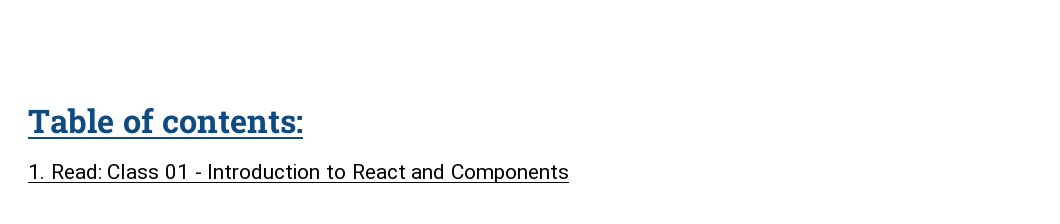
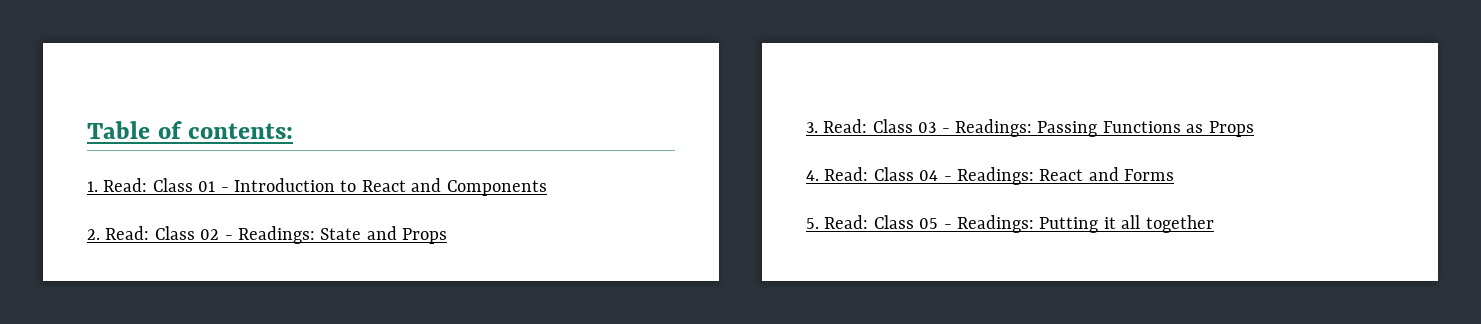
(570, 173) none -> [87,226,448,244] [806,119,1254,137] [806,167,1175,185] [806,215,1214,233] // 2. Read: Class 02 - Readings: State and Props // 3. Read: Class 03 - Readings: Passing Functions as Props // 4. Read: Class 04 - Readings: React and Forms // 5. Read: Class 05 - Readings: Putting it all together

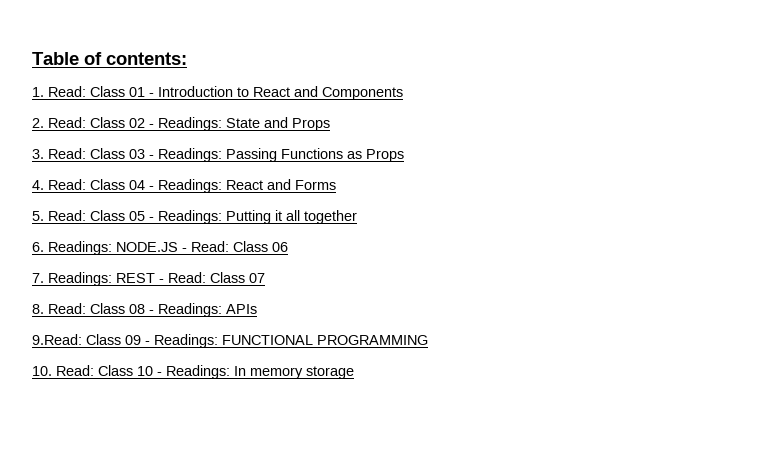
(1214, 224) none -> [32,241,288,255] [32,272,265,286] [32,303,257,317] [32,334,428,348] [32,365,354,379] // 6. Readings: NODE.JS - Read: Class 06 // 7. Readings: REST - Read: Class 07 // 8. Read: Class 08 - Readings: APIs // 9.Read: Class 09 - Readings: FUNCTIONAL PROGRAMMING // 10. Read: Class 10 - Readings: In memory storage

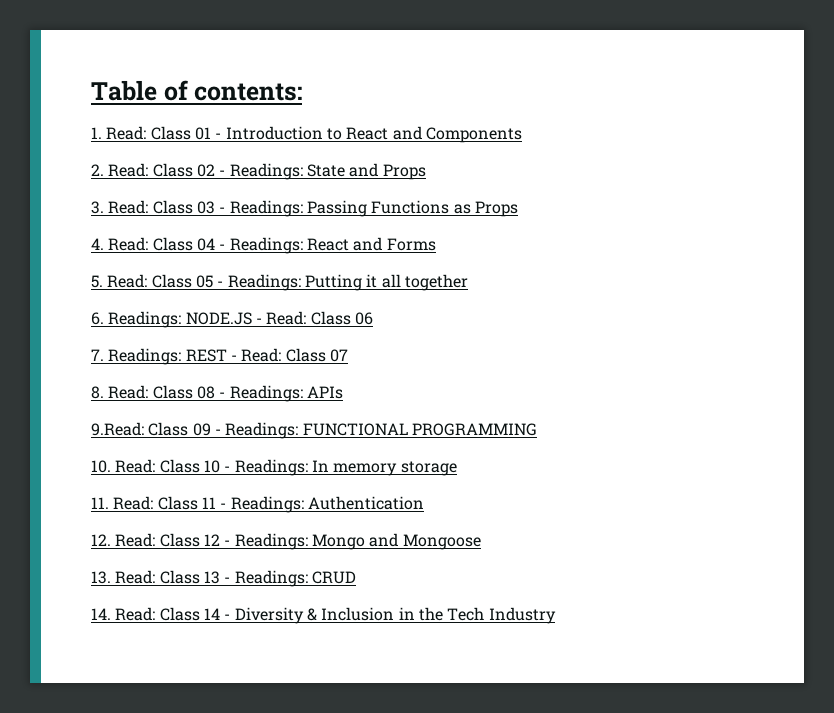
(354, 372) none -> [91,496,424,513] [91,533,481,550] [91,570,356,587] [91,607,556,624] // 11. Read: Class 11 - Readings: Authentication // 12. Read: Class 12 - Readings: Mongo and Mongoose // 13. Read: Class 13 - Readings: CRUD // 14. Read: Class 14 - Diversity & Inclusion in the Tech Industry

